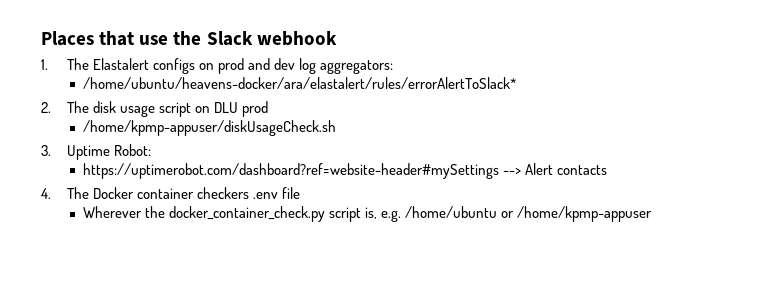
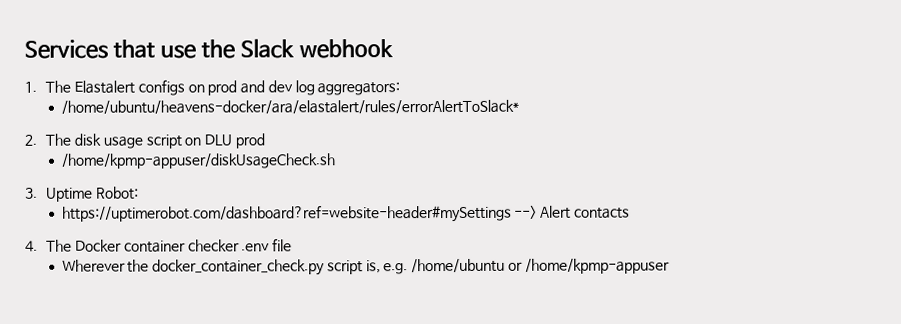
[41,31,94,46] Places -> [24,39,109,59] Services
[196,187,249,199] checkers -> [187,239,240,252] checker

